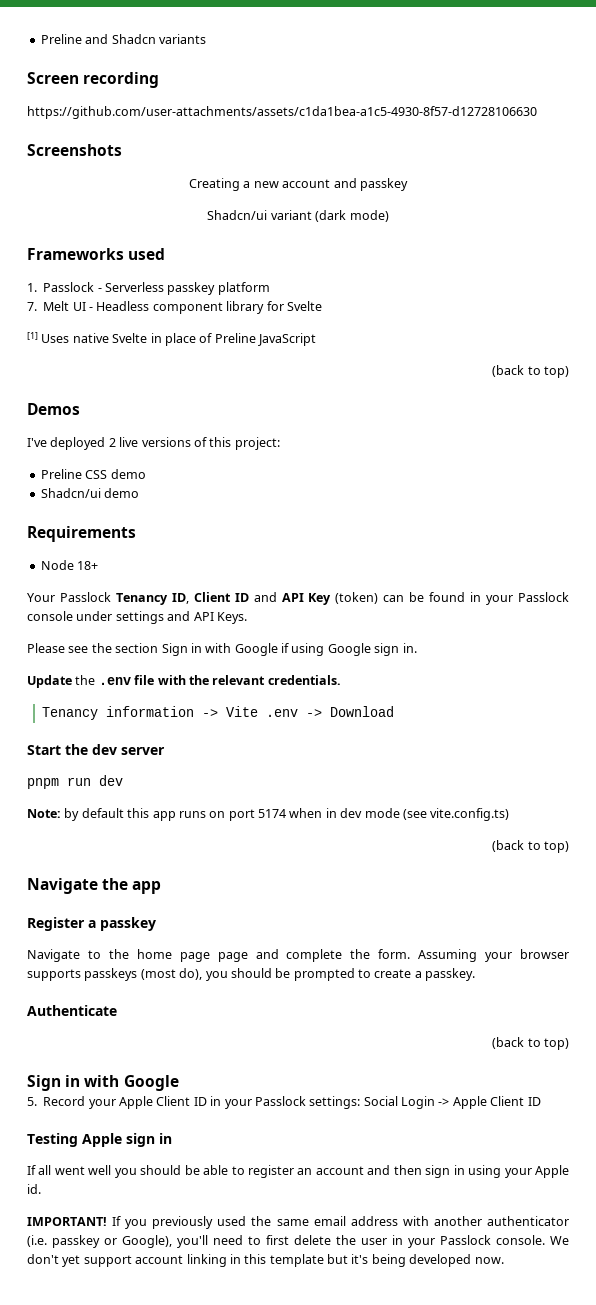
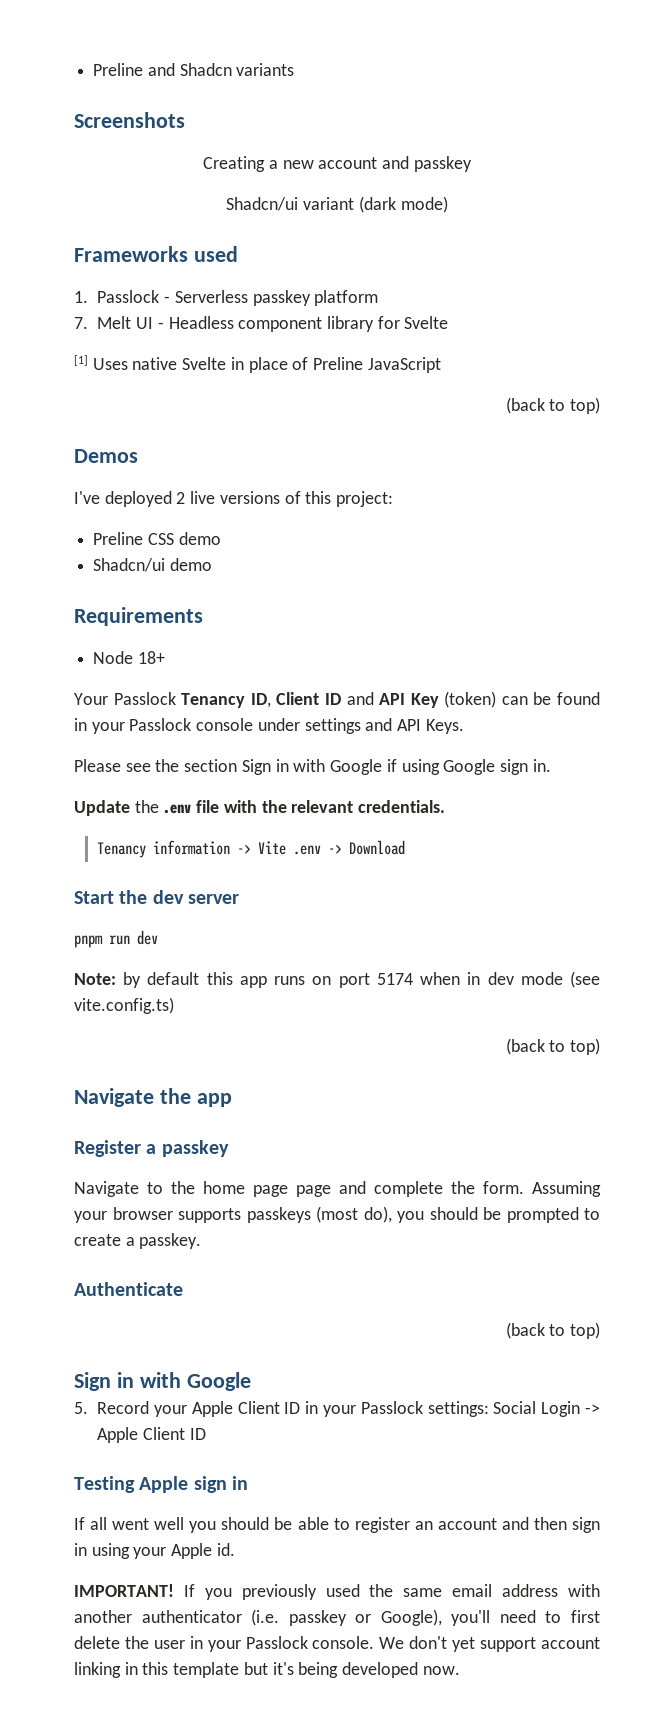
[27,72,160,88] [27,106,537,119] // Screen recording // https://github.com/user-attachments/assets/c1da1bea-a1c5-4930-8f57-d12728106630 -> (295, 69) none

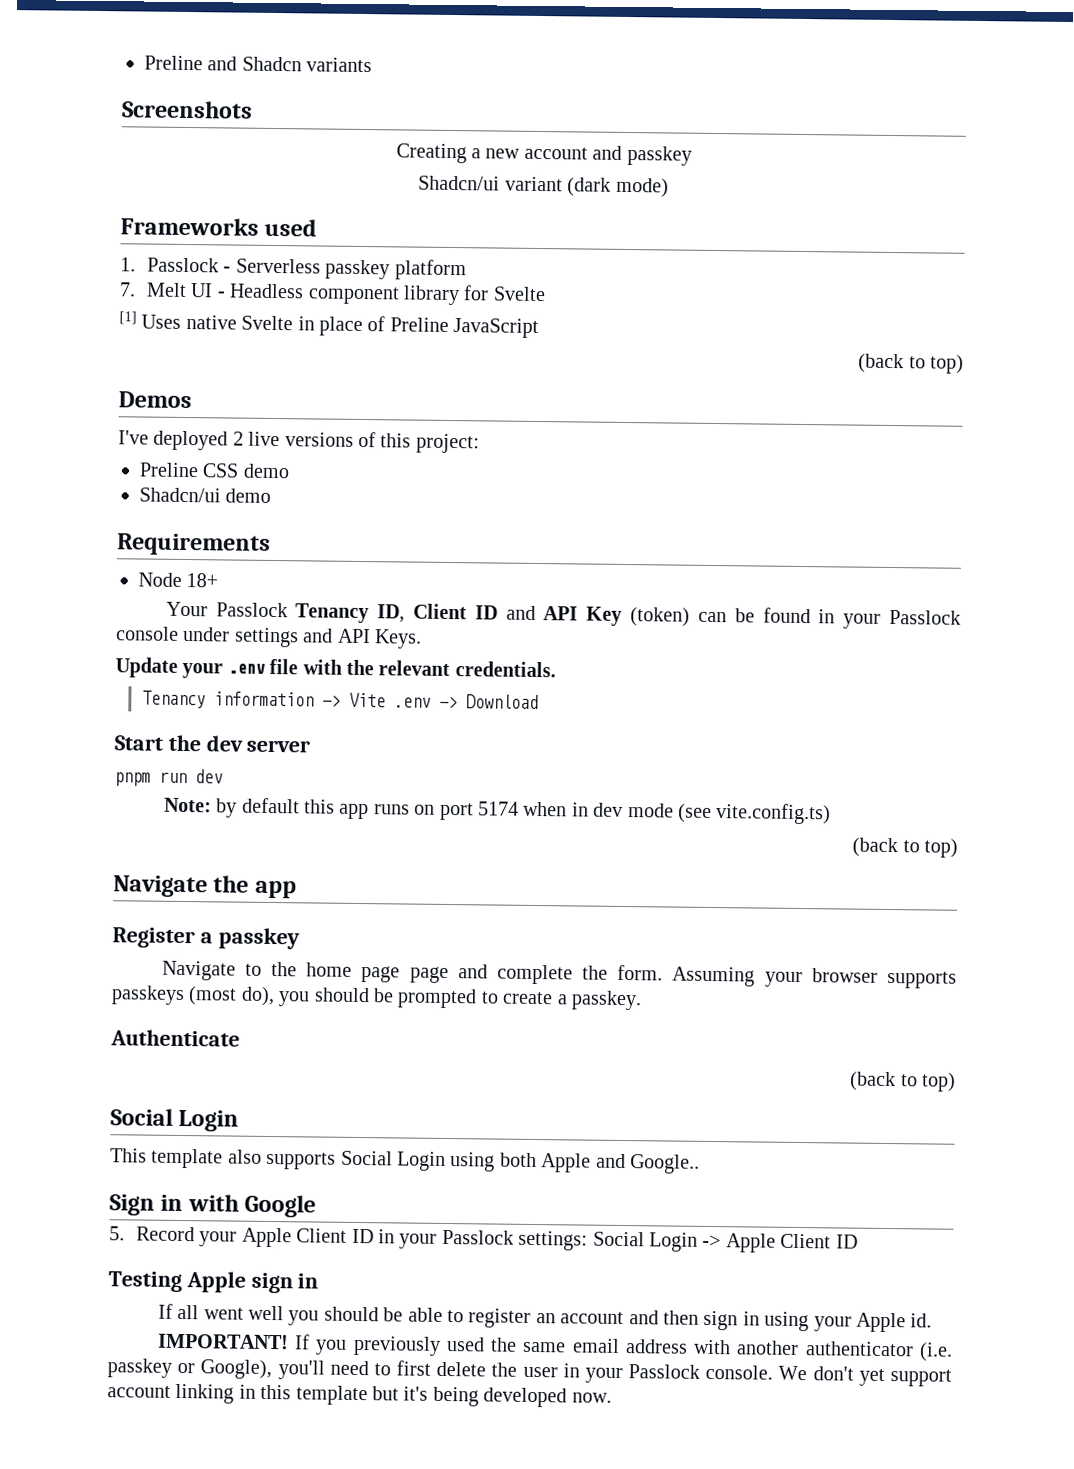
[74,759,551,775] // Please see the section Sign in with Google if using Google sign in. -> (422, 639) none
[134,800,159,813] the -> [182,662,224,679] your
(600, 1330) none -> [110,1108,240,1132] [110,1148,700,1174] // Social Login // This template also supports Social Login using both Apple and Google..

